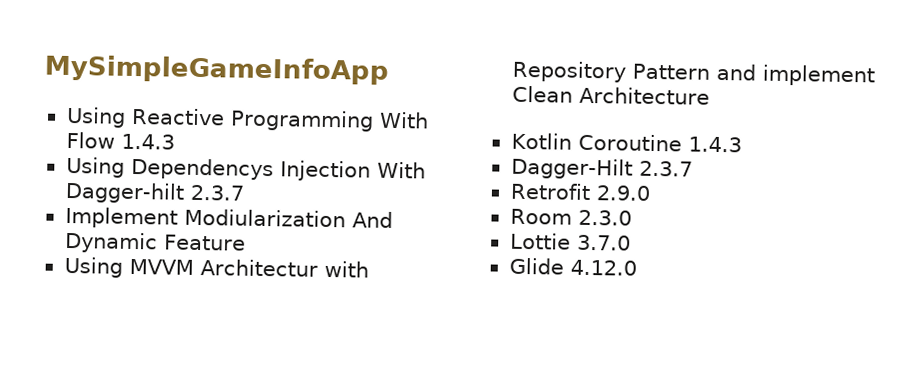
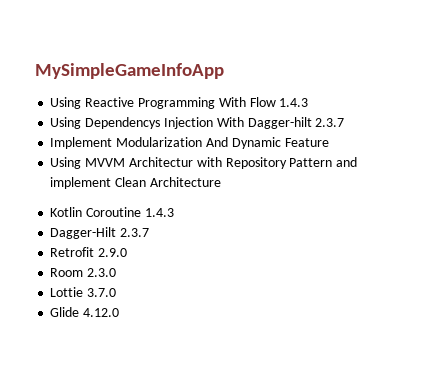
[183,208,346,228] Modiularization -> [116,137,203,147] Modularization

